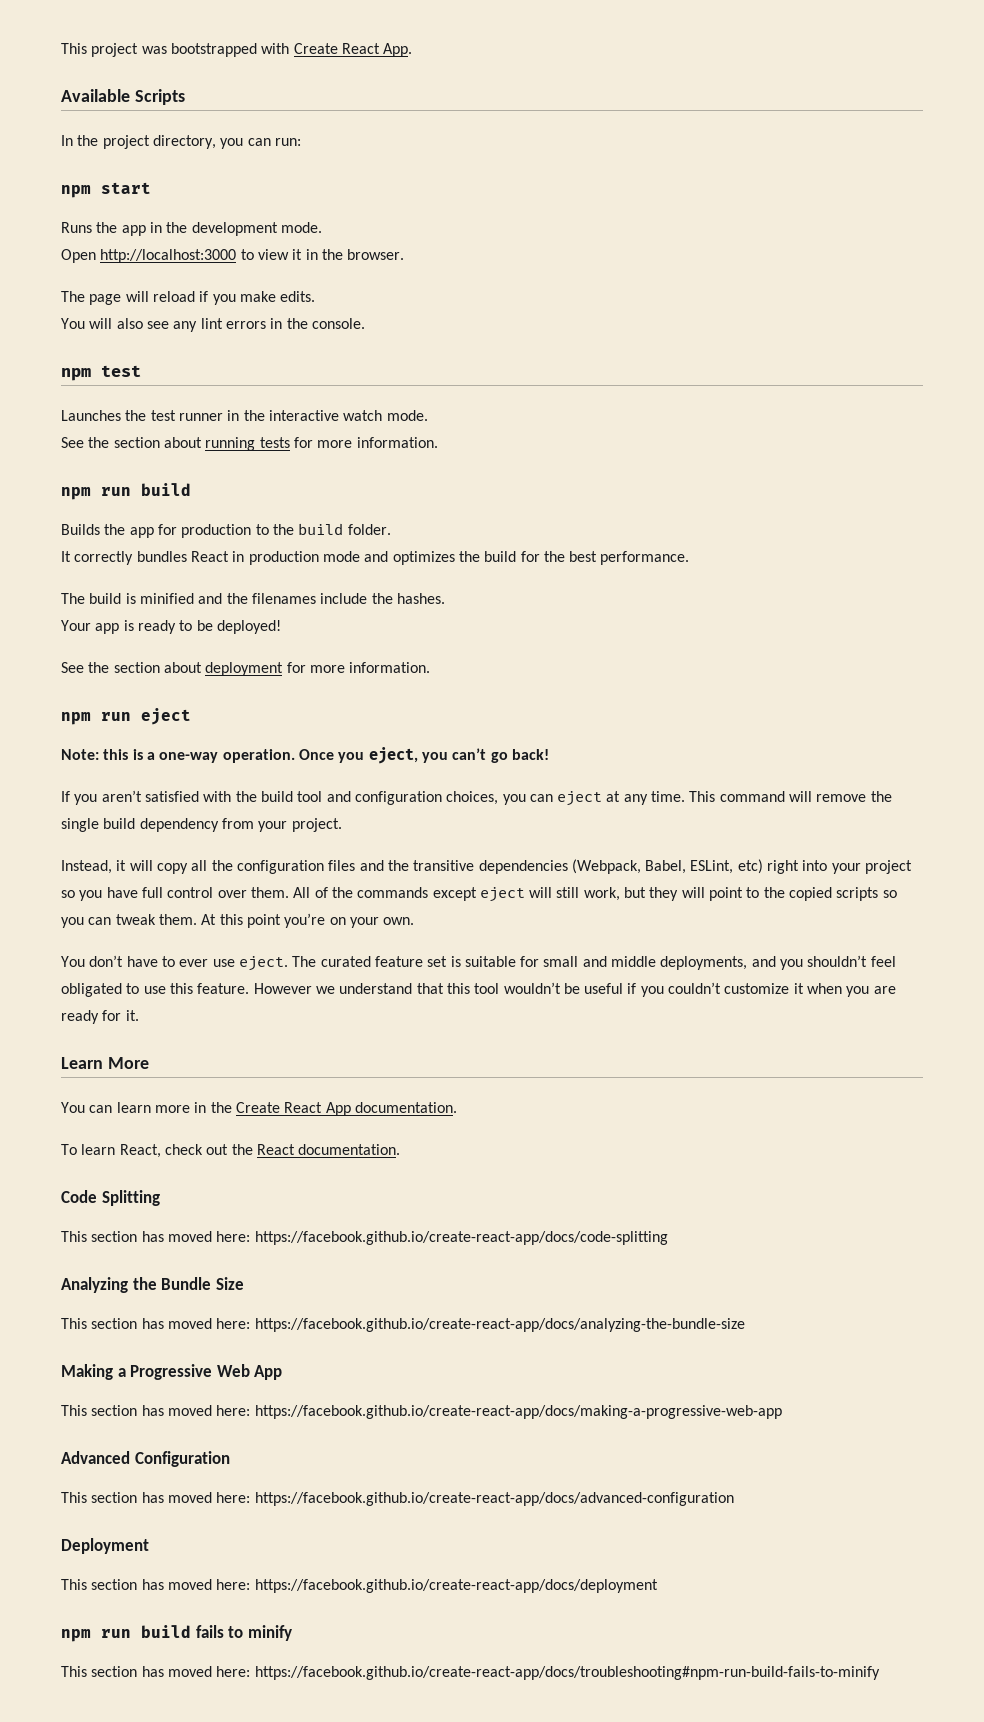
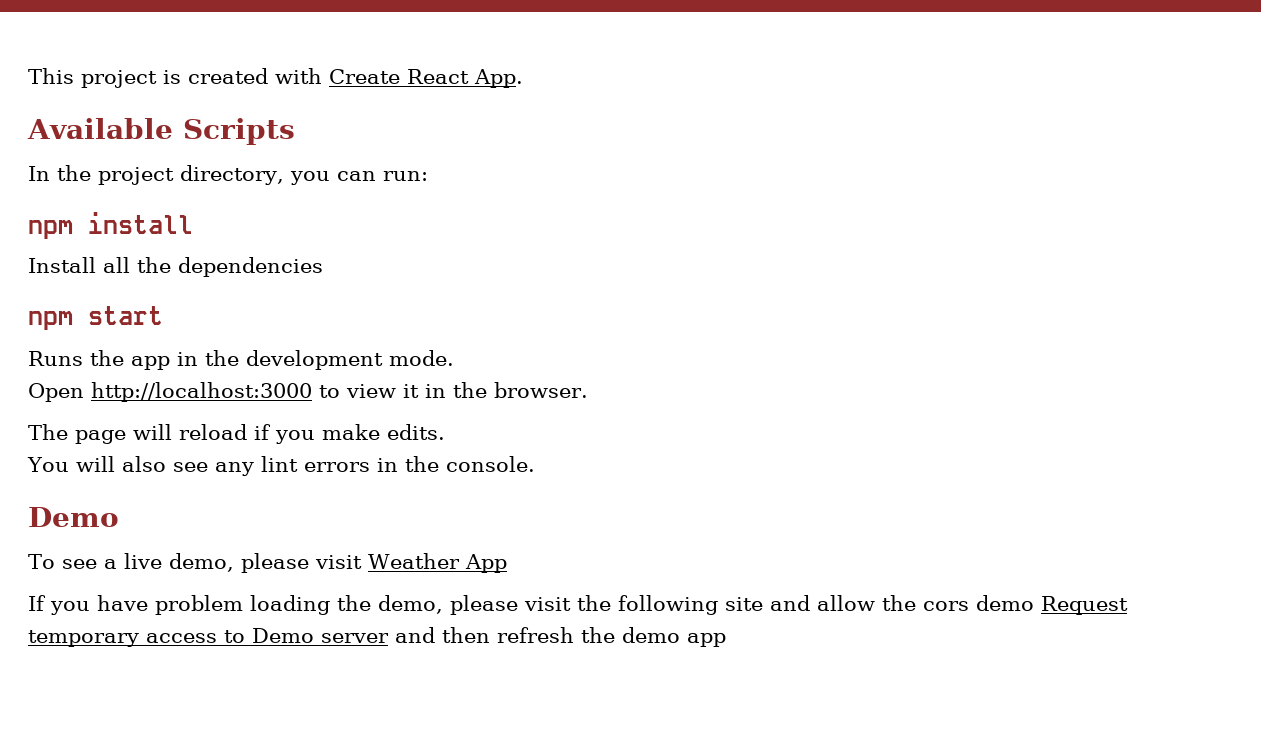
[141,43,257,57] was bootstrapped -> [163,68,268,84] is created
(301, 142) none -> [28,212,193,239] [28,257,323,277] // npm install // Install all the dependencies
[61,365,141,381] [61,410,428,421] [61,437,438,451] [61,483,191,500] [61,523,391,538] [61,551,690,565] [61,593,445,604] [61,620,281,634] [61,662,431,676] [61,708,191,725] [61,747,549,764] [61,790,892,806] [61,818,342,832] [61,859,913,874] [61,887,897,902] [61,913,415,928] [61,955,896,971] [61,982,896,997] [61,1010,139,1024] [61,1057,149,1069] [61,1102,457,1116] [61,1144,401,1158] [61,1190,160,1206] [61,1231,668,1245] [61,1277,244,1293] [61,1318,745,1332] [61,1364,283,1380] [61,1405,782,1419] [61,1451,230,1467] [61,1492,734,1506] [61,1538,149,1554] [61,1579,658,1593] [61,1625,292,1642] [61,1666,880,1680] npm test // Launches the test runner in the interactive watch mode. // See the section about running tests for more information. // npm run build // Builds the app for production to the build folder. // It correctly bundles React in production mode and optimizes the build for the best performance. // The build is minified and the filenames include the hashes. // Your app is ready to be deployed! // See the section about deployment for more information. // npm run eject // Note: this is a one-way operation. Once you eject, you can’t go back! // If you aren’t satisfied with the build tool and configuration choices, you can eject at any time. This command will remove the single build dependency from your project. // Instead, it will copy all the configuration files and the transitive dependencies (Webpack, Babel, ESLint, etc) right into your project so you have full control over them. All of the commands except eject will still work, but they will point to the copied scripts so you can tweak them. At this point you’re on your own. // You don’t have to ever use eject. The curated feature set is suitable for small and middle deployments, and you shouldn’t feel obligated to use this feature. However we understand that this tool wouldn’t be useful if you couldn’t customize it when you are ready for it. // Learn More // You can learn more in the Create React App documentation. // To learn React, check out the React documentation. // Code Splitting // This section has moved here: https://facebook.github.io/create-react-app/docs/code-splitting // Analyzing the Bundle Size // This section has moved here: https://facebook.github.io/create-react-app/docs/analyzing-the-bundle-size // Making a Progressive Web App // This section has moved here: https://facebook.github.io/create-react-app/docs/making-a-progressive-web-app // Advanced Configuration // This section has moved here: https://facebook.github.io/create-react-app/docs/advanced-configuration // Deployment // This section has moved here: https://facebook.github.io/create-react-app/docs/deployment // npm run build fails to minify // This section has moved here: https://facebook.github.io/create-react-app/docs/troubleshooting#npm-run-build-fails-to-minify -> [28,507,119,527] [28,553,507,573] [28,595,1128,615] [28,627,726,647] Demo // To see a live demo, please visit Weather App // If you have problem loading the demo, please visit the following site and allow the cors demo Request temporary access to Demo server and then refresh the demo app

